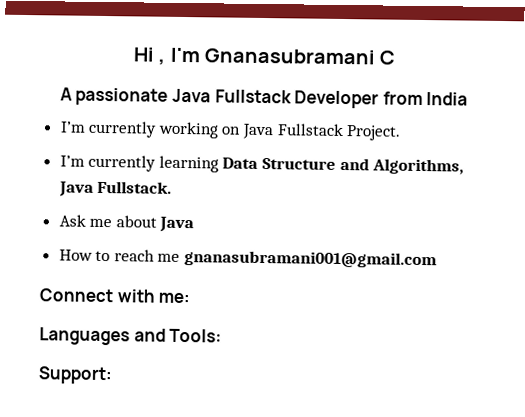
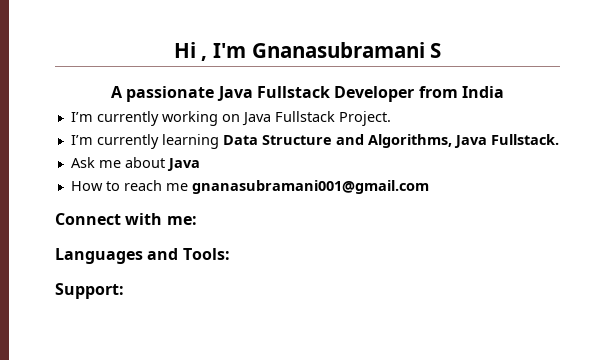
[379,50,396,65] C -> [430,43,442,58] S

